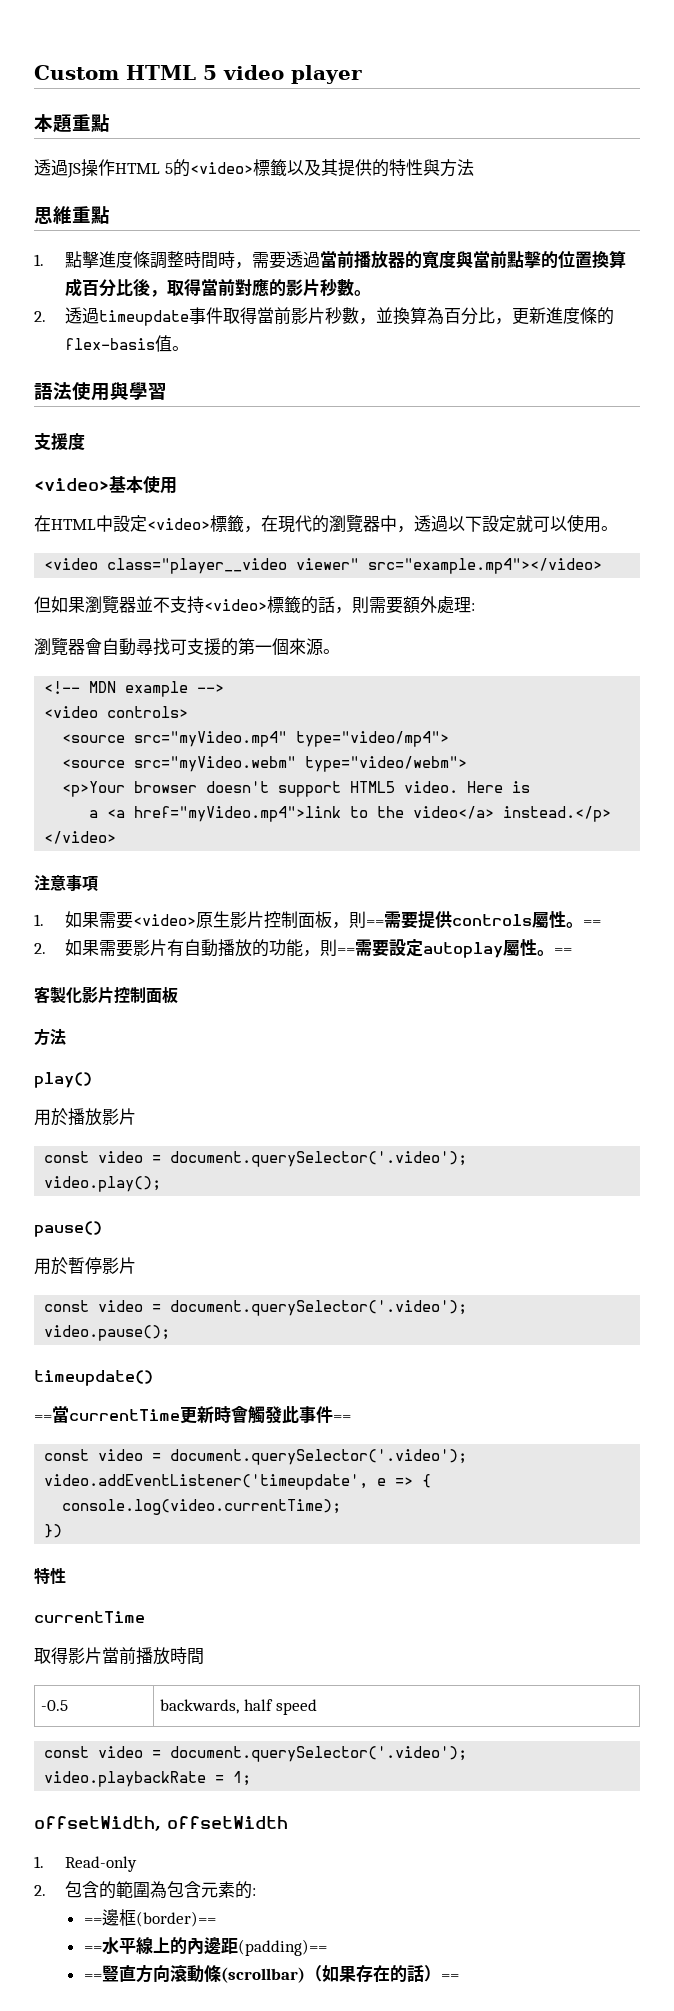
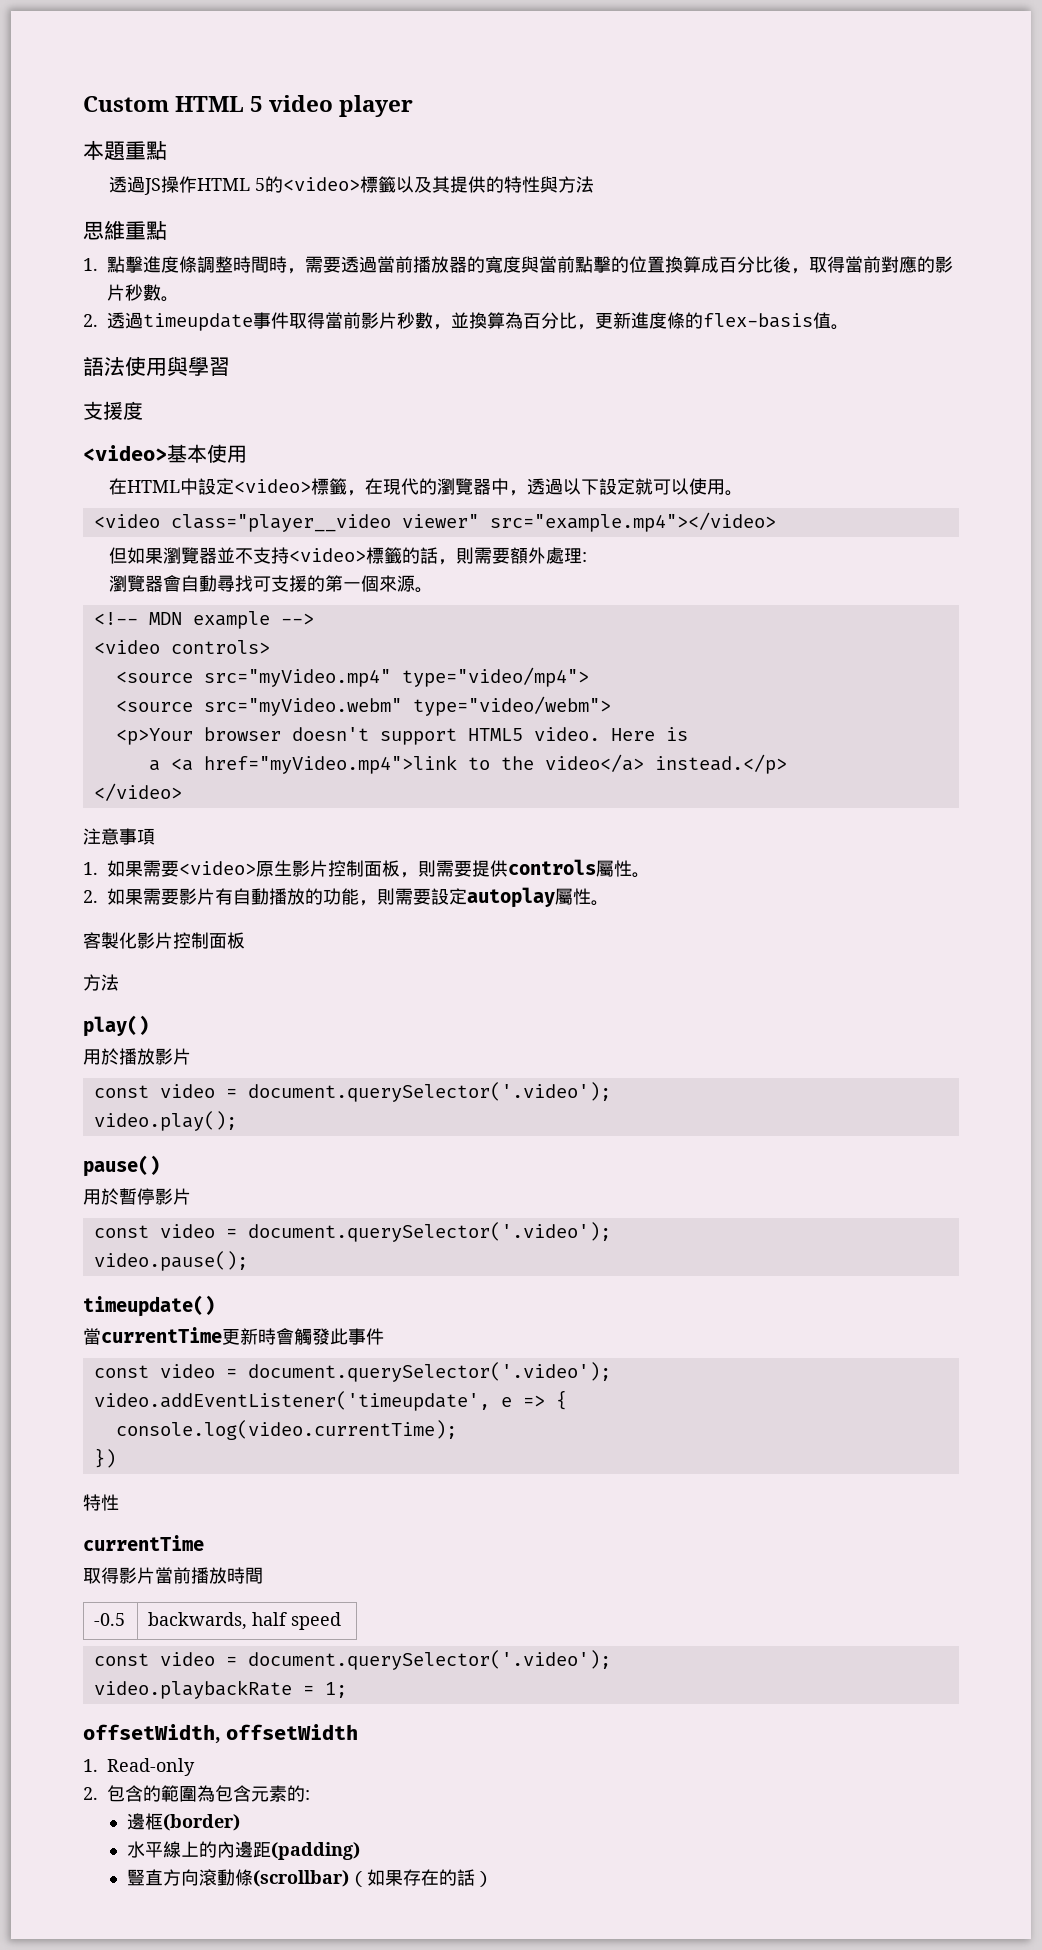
[366,920,385,926] == -> (436, 868) none
[583,920,602,926] == -> (650, 875) none
[337,948,356,954] == -> (395, 896) none
[554,948,573,954] == -> (609, 903) none
[34,1415,52,1421] == -> (215, 1306) none
[333,1415,351,1421] == -> (384, 1336) none
[83,1909,216,1927] [83,1946,102,1952] ==邊框(border)== // == -> [126,1813,240,1831] 邊框(border) //
[237,1939,327,1956] [83,1974,102,1980] (padding)== // == -> [270,1842,360,1860] (padding) //
[440,1974,459,1980] == -> (493, 1879) none

